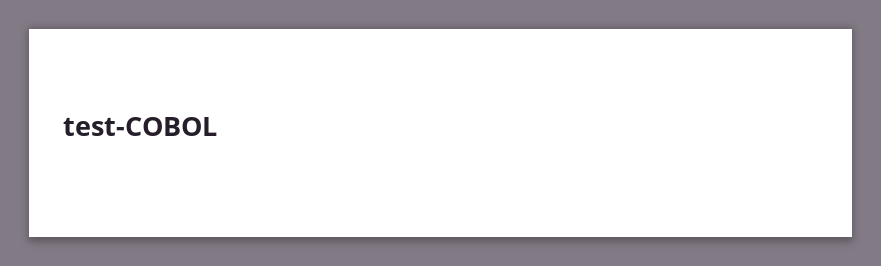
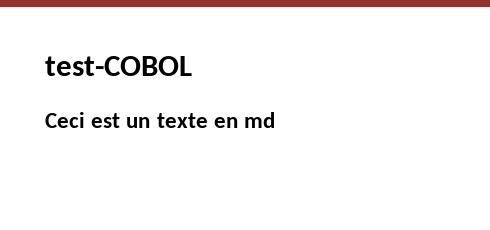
(217, 126) none -> [45,112,276,128] // Ceci est un texte en md

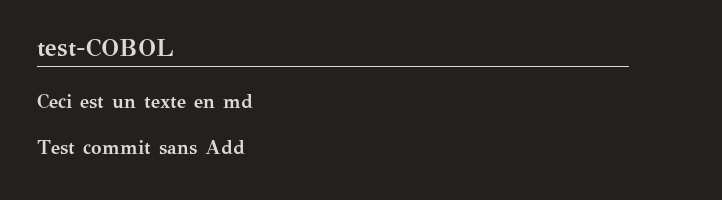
(276, 120) none -> [37,140,245,155] // Test commit sans Add

